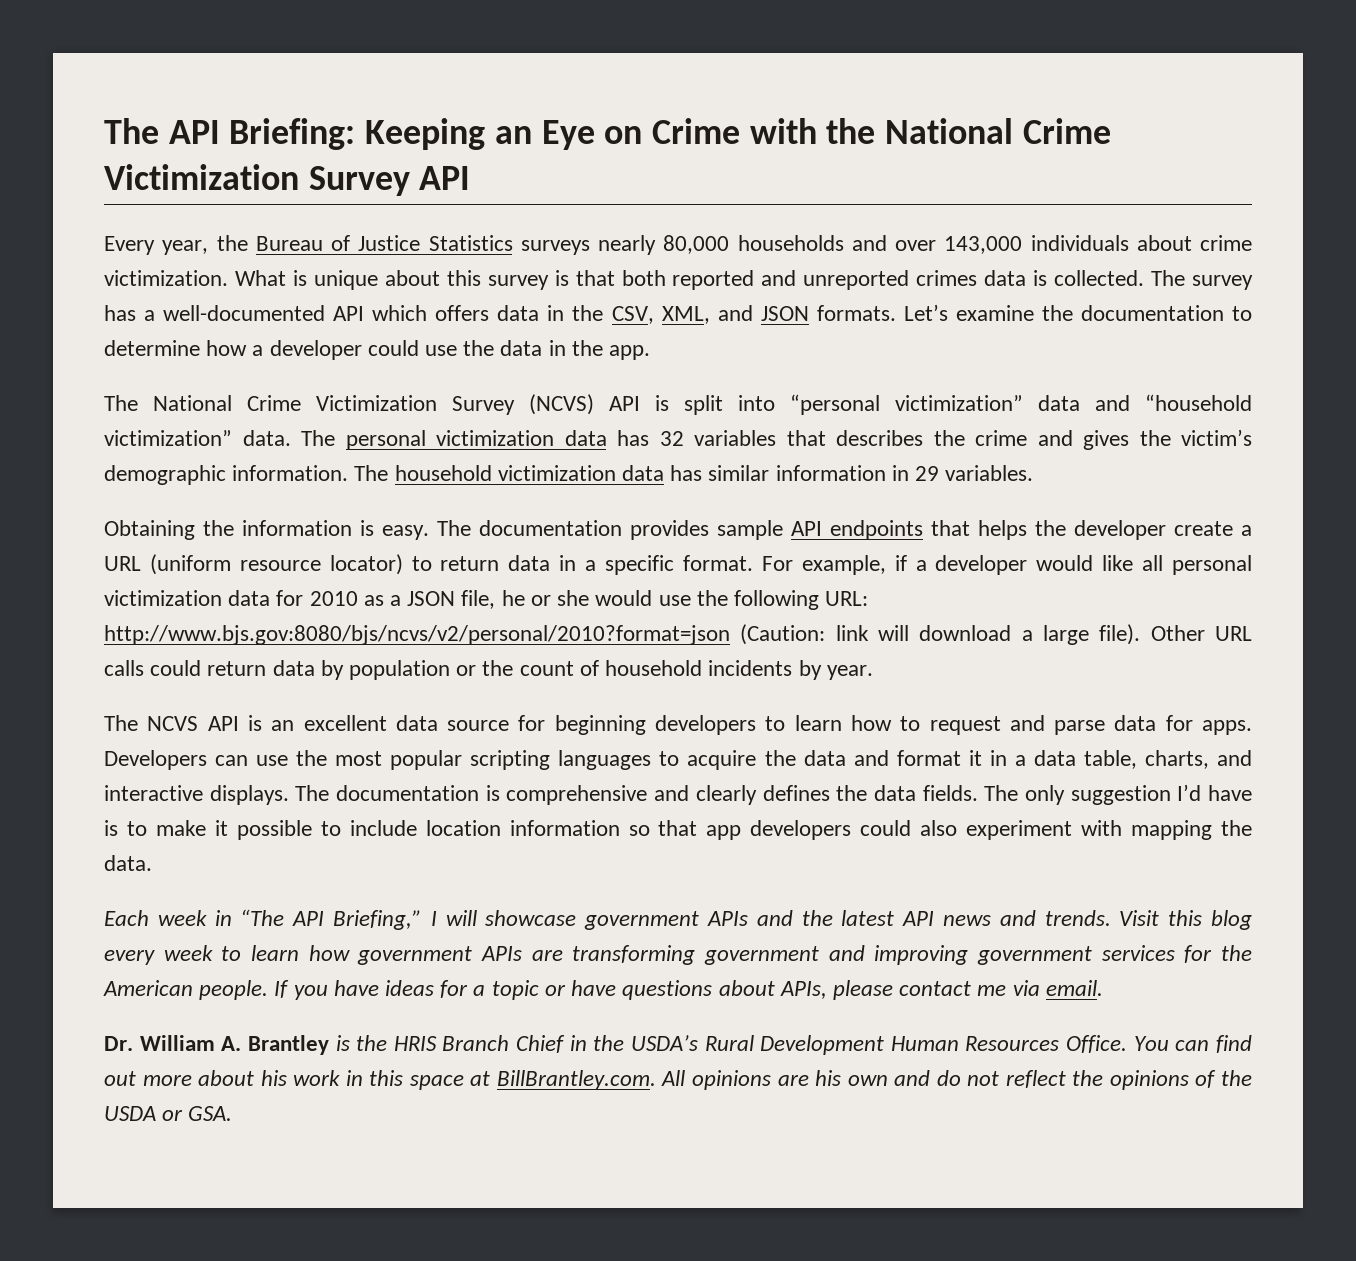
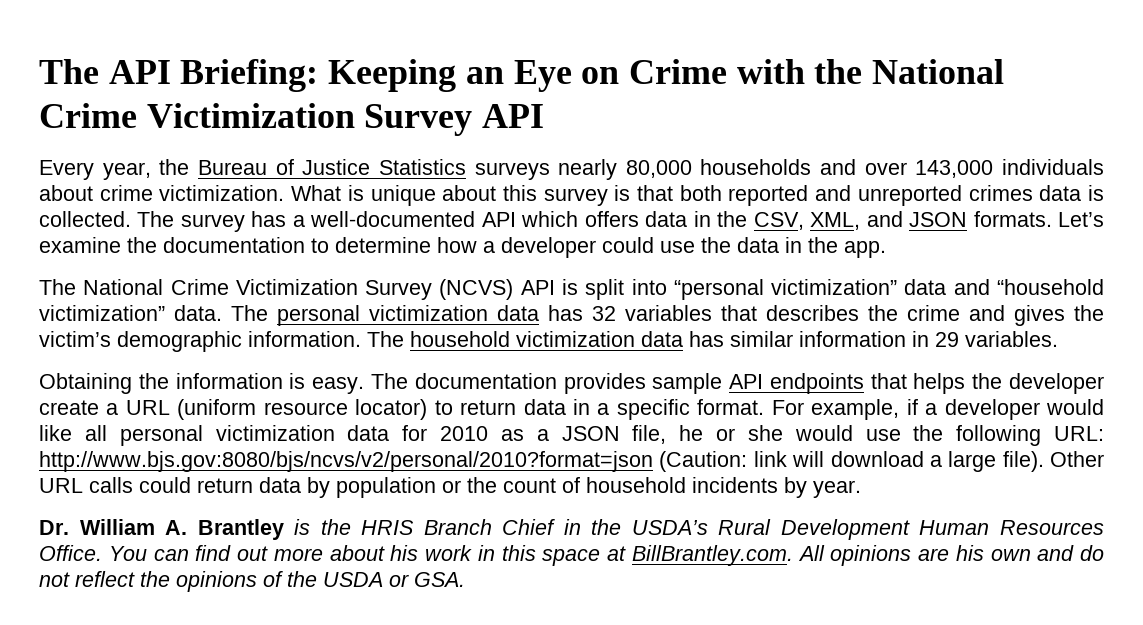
[104,715,1252,735] [104,750,1252,770] [104,784,1252,805] [104,820,1252,840] [104,855,152,871] [104,909,1252,930] [104,945,1252,965] [103,980,1103,1000] // The NCVS API is an excellent data source for beginning developers to learn how to request and parse data for apps. Developers can use the most popular scripting languages to acquire the data and format it in a data table, charts, and interactive displays. The documentation is comprehensive and clearly defines the data fields. The only suggestion I’d have is to make it possible to include location information so that app developers could also experiment with mapping the data. // Each week in “The API Briefing,” I will showcase government APIs and the latest API news and trends. Visit this blog every week to learn how government APIs are transforming government and improving government services for the American people. If you have ideas for a topic or have questions about APIs, please contact me via email. -> (861, 489) none

